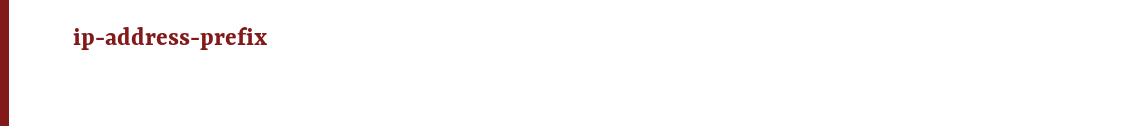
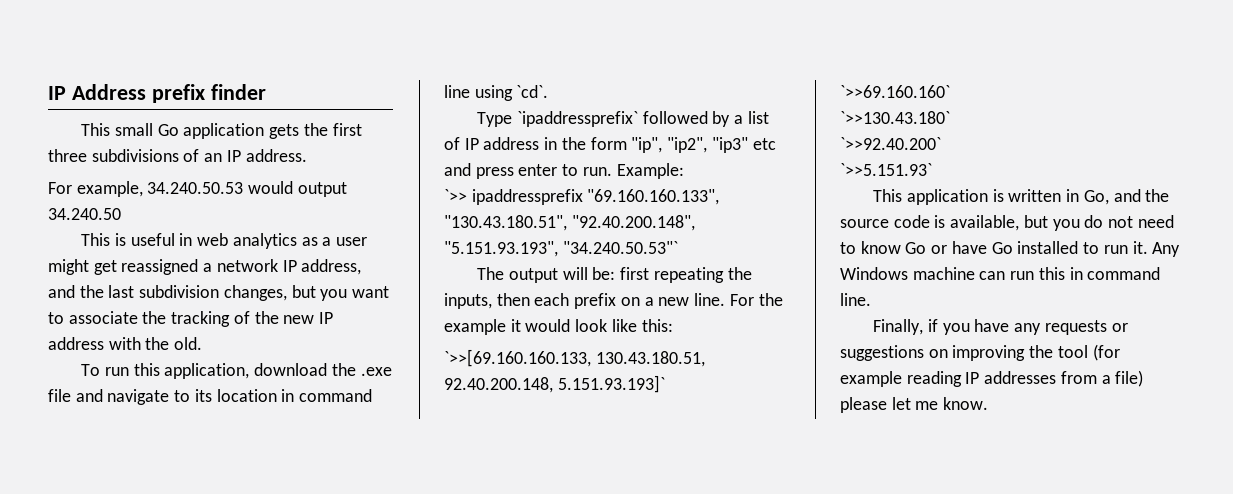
[73,27,267,50] ip-address-prefix -> [48,84,266,103] [81,123,362,139] [48,149,307,162] [48,181,347,197] [48,208,121,220] [81,233,368,249] [48,259,362,275] [48,285,390,301] [48,311,334,327] [48,337,203,350] [81,363,392,379] [48,389,373,405] [444,85,549,101] [477,111,769,127] [444,137,776,153] [444,163,684,179] [444,189,720,205] [444,215,695,231] [444,241,678,257] [477,267,752,283] [444,293,783,309] [444,319,673,335] [444,349,705,367] [444,375,665,393] [840,85,950,98] [840,111,950,124] [840,137,941,150] [840,163,932,176] [873,189,1170,205] [840,215,1174,231] [840,241,1181,257] [840,267,1161,280] [840,293,871,306] [873,319,1128,335] [840,344,1120,361] [840,370,1144,387] [840,397,989,413] IP Address prefix finder // This small Go application gets the first three subdivisions of an IP address. // For example, 34.240.50.53 would output 34.240.50 // This is useful in web analytics as a user might get reassigned a network IP address, and the last subdivision changes, but you want to associate the tracking of the new IP address with the old. // To run this application, download the .exe file and navigate to its location in command line using `cd`. // Type `ipaddressprefix` followed by a list of IP address in the form "ip", "ip2", "ip3" etc and press enter to run. Example: // `>> ipaddressprefix "69.160.160.133", "130.43.180.51", "92.40.200.148", "5.151.93.193", "34.240.50.53"` // The output will be: first repeating the inputs, then each prefix on a new line. For the example it would look like this: // `>>[69.160.160.133, 130.43.180.51, 92.40.200.148, 5.151.93.193]` // `>>69.160.160` // `>>130.43.180` // `>>92.40.200` // `>>5.151.93` // This application is written in Go, and the source code is available, but you do not need to know Go or have Go installed to run it. Any Windows machine can run this in command line. // Finally, if you have any requests or suggestions on improving the tool (for example reading IP addresses from a file) please let me know.

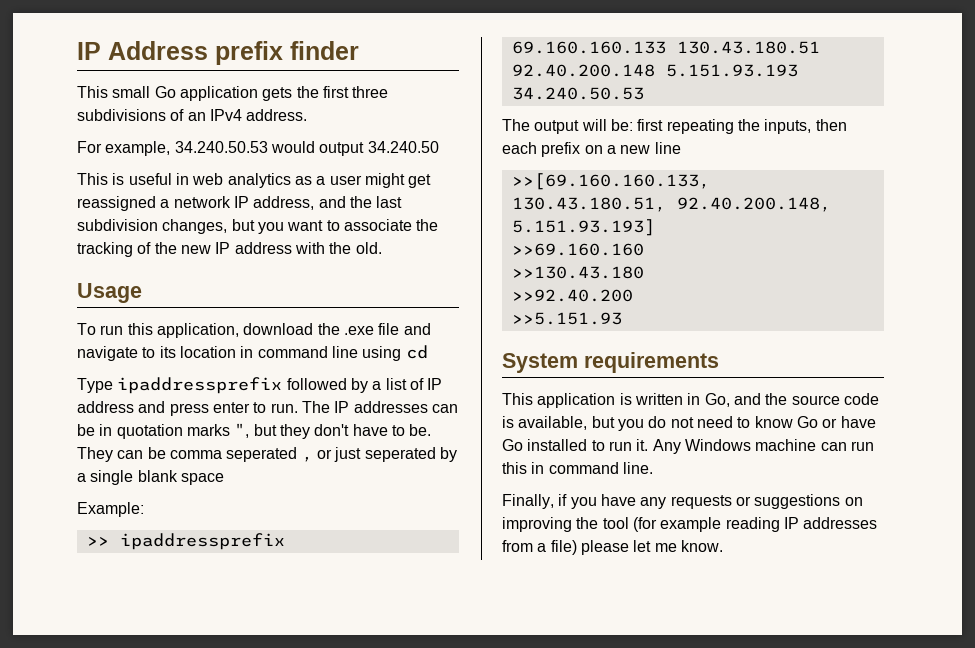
[226,150,241,162] IP -> [209,109,242,121] IPv4
(203, 343) none -> [77,283,142,303] // Usage
[516,85,549,98] `cd`. -> [405,345,428,359] cd
[516,111,638,127] `ipaddressprefix` -> [117,377,283,394] ipaddressprefix
[544,137,776,153] in the form "ip", "ip2", "ip3" etc -> (134, 407) none
[616,163,684,179] [444,189,720,205] [444,215,695,231] [444,241,678,257] Example: // `>> ipaddressprefix "69.160.160.133", "130.43.180.51", "92.40.200.148", "5.151.93.193", "34.240.50.53"` -> [301,401,458,413] [77,423,432,439] [77,447,457,462] [77,470,224,485] [77,502,144,517] [86,533,285,550] [511,41,820,54] [511,64,798,77] [511,87,644,100] The IP addresses can be in quotation marks ", but they don't have to be. They can be comma seperated , or just seperated by a single blank space // Example: // >> ipaddressprefix 69.160.160.133 130.43.180.51 92.40.200.148 5.151.93.193 34.240.50.53
[694,293,783,306] [444,319,673,335] [444,349,705,367] [444,375,665,393] [840,85,950,98] [840,111,950,124] [840,137,941,150] [840,163,932,176] line. For the example it would look like this: // `>>[69.160.160.133, 130.43.180.51, 92.40.200.148, 5.151.93.193]` // `>>69.160.160` // `>>130.43.180` // `>>92.40.200` // `>>5.151.93` -> [654,142,681,154] [511,173,710,190] [511,197,831,212] [511,219,655,236] [511,243,644,256] [511,266,644,279] [511,289,633,302] [511,312,622,325] [502,352,719,373] line // >>[69.160.160.133, 130.43.180.51, 92.40.200.148, 5.151.93.193] // >>69.160.160 // >>130.43.180 // >>92.40.200 // >>5.151.93 // System requirements

